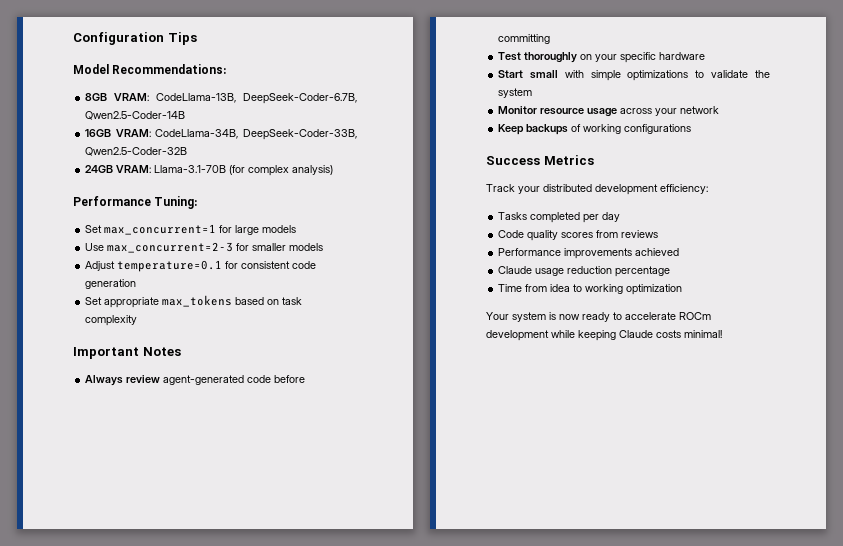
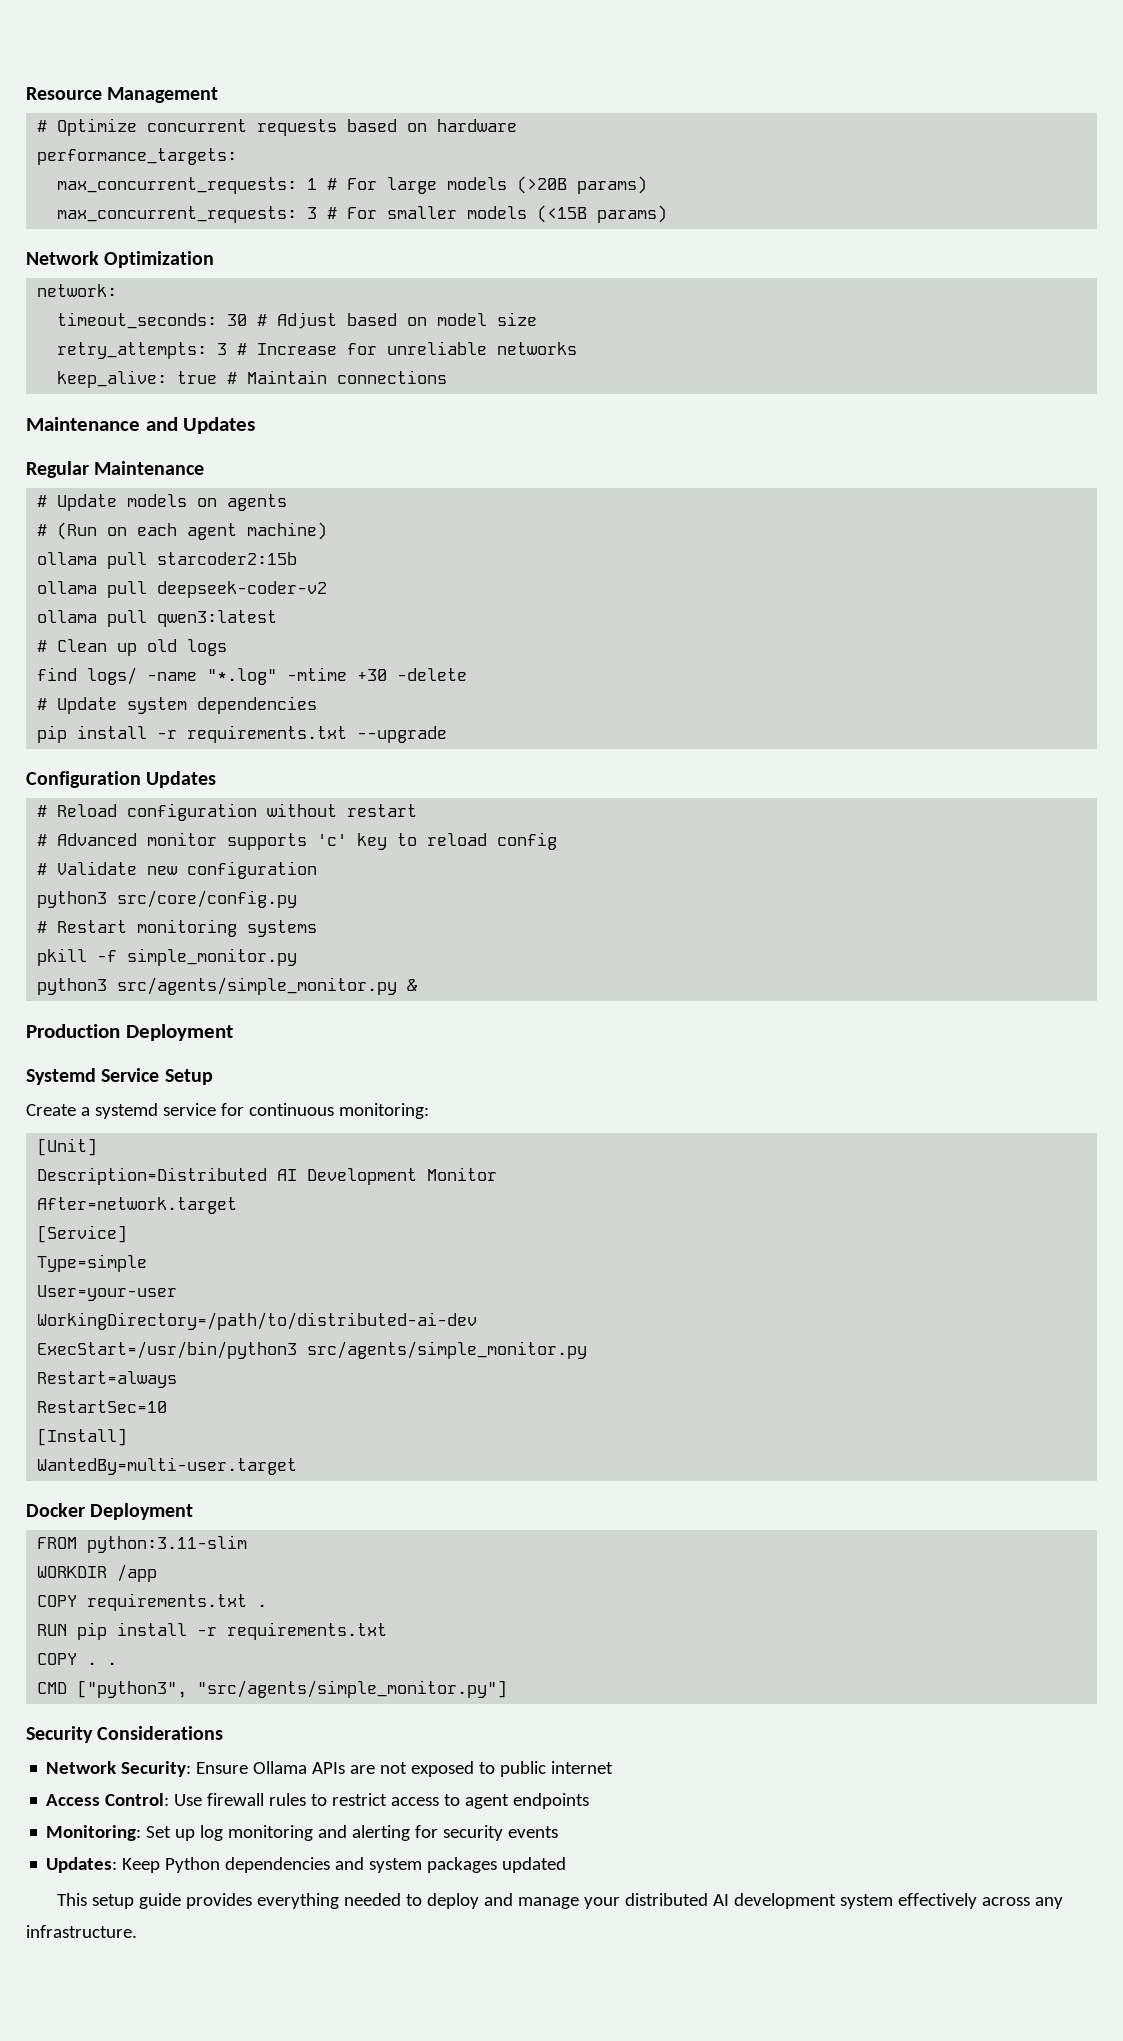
[73,32,197,45] [73,64,227,74] [85,93,357,104] [85,111,186,120] [85,129,357,140] [85,147,188,156] [85,165,334,176] [73,196,198,209] [85,224,297,235] [85,242,324,253] [85,260,317,272] [85,279,137,289] [85,295,303,308] [85,315,138,326] [73,347,181,359] [85,375,306,386] [498,34,551,44] [498,52,706,63] [498,70,770,81] [498,88,533,98] [498,106,720,117] [498,124,692,135] [486,155,594,165] [486,184,708,195] [498,212,621,223] [498,230,659,241] [498,248,680,259] [498,266,671,277] [498,284,683,295] [486,312,711,322] [486,330,722,341] Configuration Tips // Model Recommendations: // 8GB VRAM: CodeLlama-13B, DeepSeek-Coder-6.7B, Qwen2.5-Coder-14B // 16GB VRAM: CodeLlama-34B, DeepSeek-Coder-33B, Qwen2.5-Coder-32B // 24GB VRAM: Llama-3.1-70B (for complex analysis) // Performance Tuning: // Set max_concurrent=1 for large models // Use max_concurrent=2-3 for smaller models // Adjust temperature=0.1 for consistent code generation // Set appropriate max_tokens based on task complexity // Important Notes // Always review agent-generated code before committing // Test thoroughly on your specific hardware // Start small with simple optimizations to validate the system // Monitor resource usage across your network // Keep backups of working configurations // Success Metrics // Track your distributed development efficiency: // Tasks completed per day // Code quality scores from reviews // Performance improvements achieved // Claude usage reduction percentage // Time from idea to working optimization // Your system is now ready to accelerate ROCm development while keeping Claude costs minimal! -> [26,87,219,103] [37,118,518,136] [37,148,238,165] [57,176,648,194] [57,205,668,223] [26,251,215,268] [37,284,118,297] [57,312,538,329] [57,341,578,359] [57,370,448,388] [26,417,256,434] [26,461,205,478] [37,494,288,511] [37,522,328,540] [37,552,298,569] [37,581,328,598] [37,610,278,627] [37,639,228,656] [37,667,468,685] [37,696,318,714] [37,725,448,743] [26,771,217,788] [37,803,418,821] [37,832,558,850] [37,861,318,879] [37,890,298,908] [37,919,318,937] [37,948,298,966] [37,977,418,995] [26,1024,233,1041] [26,1068,213,1085] [26,1103,429,1119] [37,1138,98,1156] [37,1167,498,1185] [37,1197,238,1214] [37,1225,128,1243] [37,1254,148,1272] [37,1285,178,1301] [37,1312,478,1330] [37,1341,588,1359] [37,1371,178,1388] [37,1400,168,1413] [37,1428,128,1446] [37,1457,298,1475] [26,1503,194,1520] [37,1535,248,1553] [37,1564,158,1582] [37,1593,268,1611] [37,1622,388,1640] [37,1653,118,1665] [37,1680,508,1698] [26,1726,224,1743] [46,1761,614,1777] [46,1793,590,1809] [46,1825,559,1841] [46,1857,567,1873] [57,1893,1064,1909] [26,1925,137,1938] Resource Management // # Optimize concurrent requests based on hardware // performance_targets: // max_concurrent_requests: 1 # For large models (>20B params) // max_concurrent_requests: 3 # For smaller models (<15B params) // Network Optimization // network: // timeout_seconds: 30 # Adjust based on model size // retry_attempts: 3 # Increase for unreliable networks // keep_alive: true # Maintain connections // Maintenance and Updates // Regular Maintenance // # Update models on agents // # (Run on each agent machine) // ollama pull starcoder2:15b // ollama pull deepseek-coder-v2 // ollama pull qwen3:latest // # Clean up old logs // find logs/ -name "*.log" -mtime +30 -delete // # Update system dependencies // pip install -r requirements.txt --upgrade // Configuration Updates // # Reload configuration without restart // # Advanced monitor supports 'c' key to reload config // # Validate new configuration // python3 src/core/config.py // # Restart monitoring systems // pkill -f simple_monitor.py // python3 src/agents/simple_monitor.py & // Production Deployment // Systemd Service Setup // Create a systemd service for continuous monitoring: // [Unit] // Description=Distributed AI Development Monitor // After=network.target // [Service] // Type=simple // User=your-user // WorkingDirectory=/path/to/distributed-ai-dev // ExecStart=/usr/bin/python3 src/agents/simple_monitor.py // Restart=always // RestartSec=10 // [Install] // WantedBy=multi-user.target // Docker Deployment // FROM python:3.11-slim // WORKDIR /app // COPY requirements.txt . // RUN pip install -r requirements.txt // COPY . . // CMD ["python3", "src/agents/simple_monitor.py"] // Security Considerations // Network Security: Ensure Ollama APIs are not exposed to public internet // Access Control: Use firewall rules to restrict access to agent endpoints // Monitoring: Set up log monitoring and alerting for security events // Updates: Keep Python dependencies and system packages updated // This setup guide provides everything needed to deploy and manage your distributed AI development system effectively across any infrastructure.

